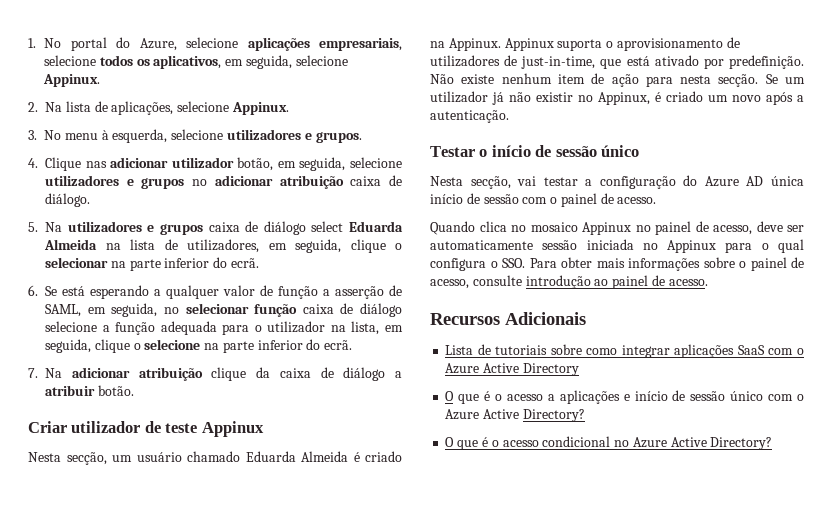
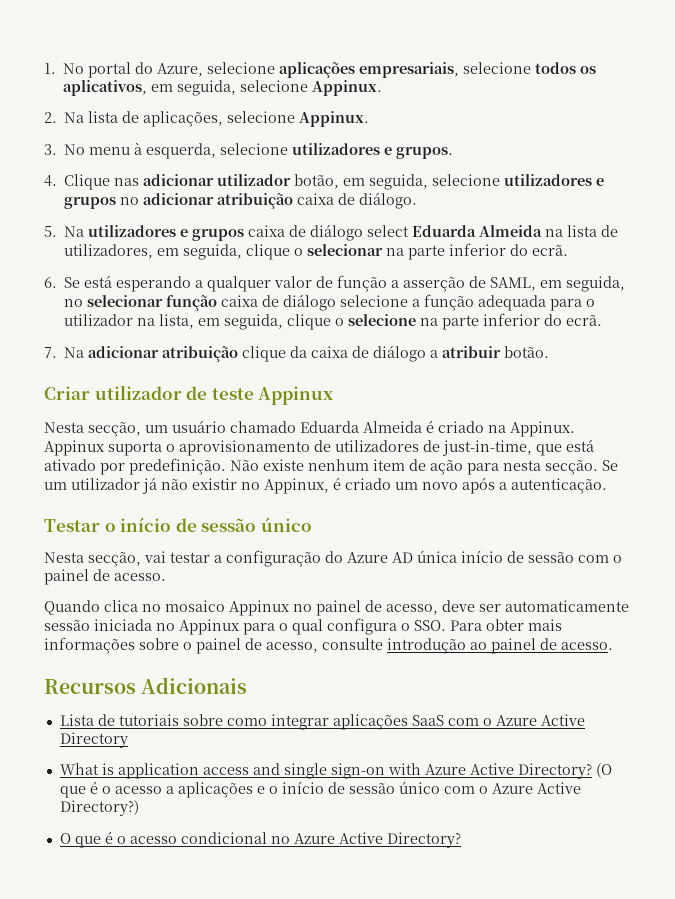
[445,391,455,401] O -> [59,763,612,779] What is application access and single sign-on with Azure Active Directory? (O
(630, 397) none -> [268,786,278,794] o
[522,409,585,422] Directory? -> [59,800,139,816] Directory?)

